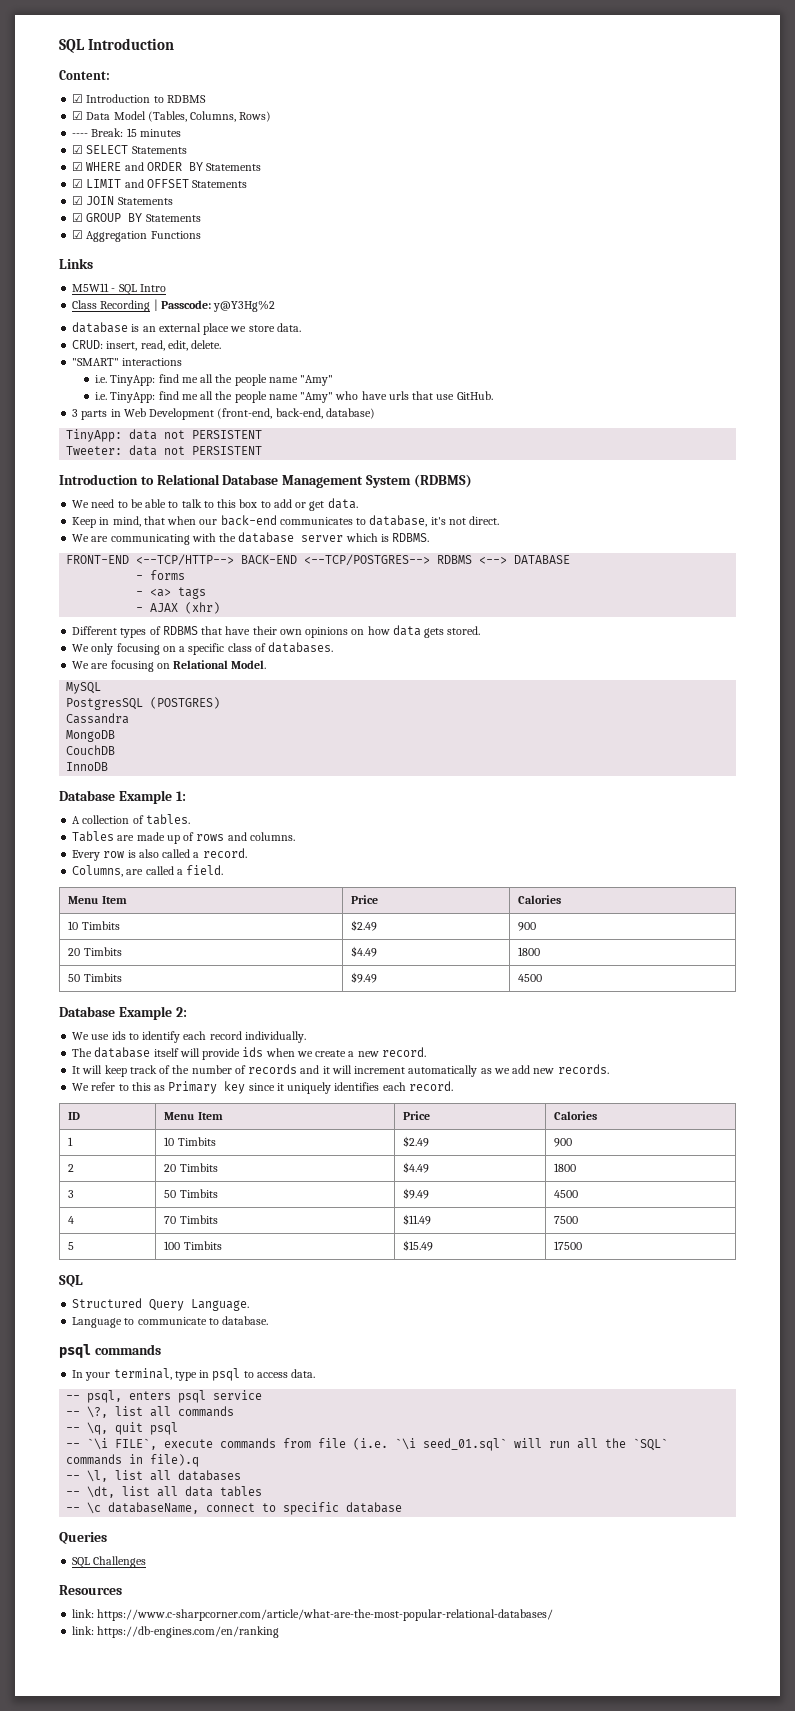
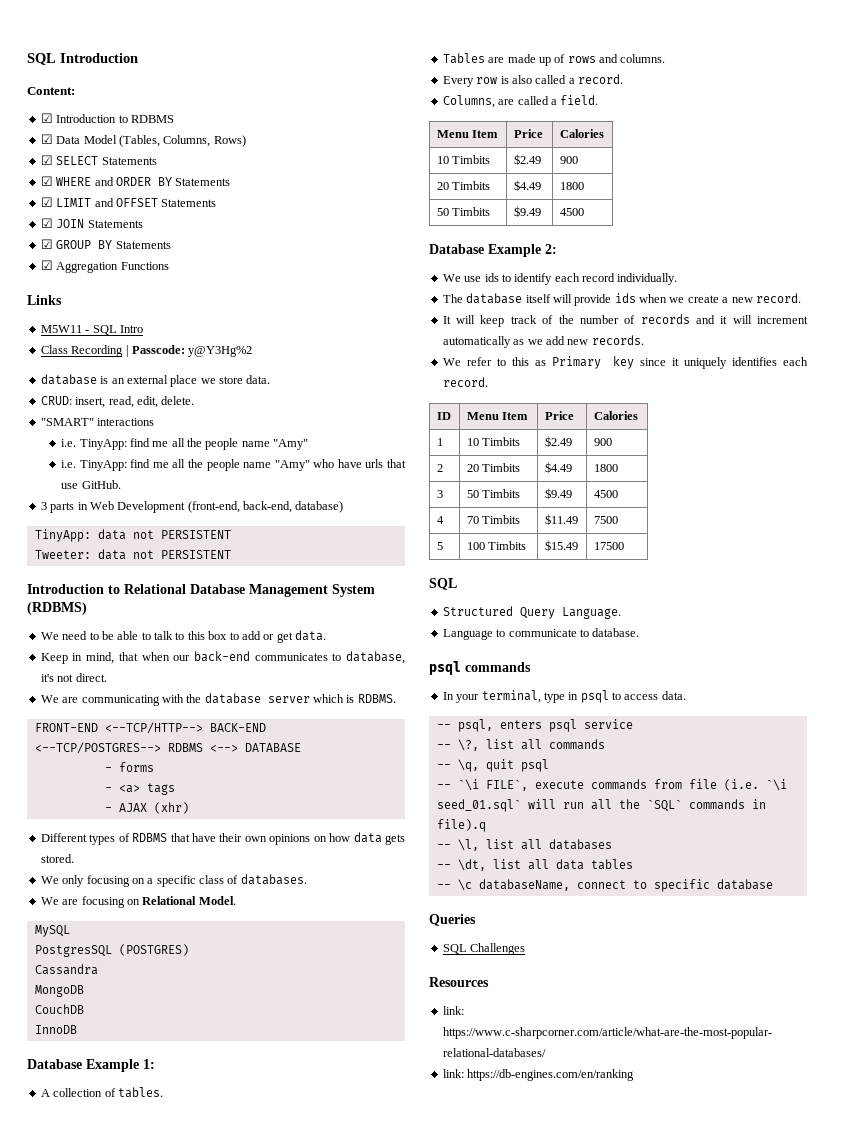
[72,128,181,137] // ---- Break: 15 minutes -> (246, 141) none

